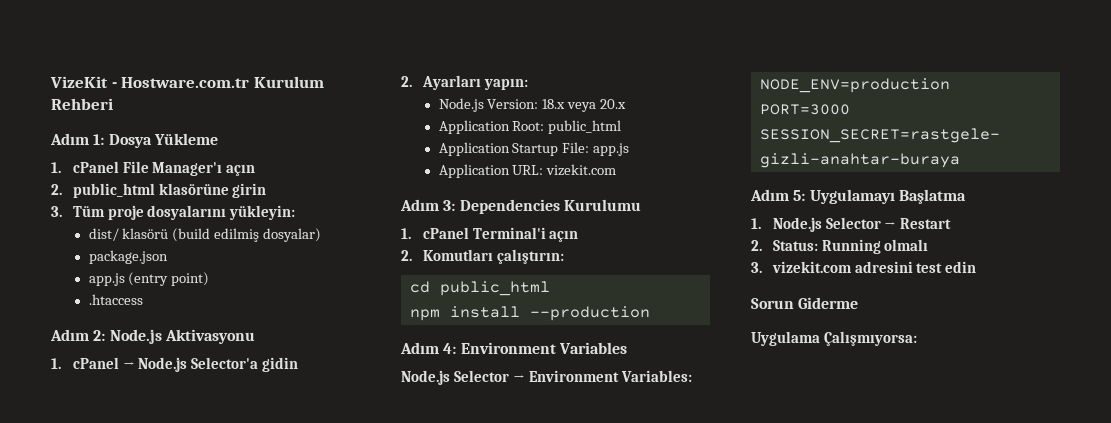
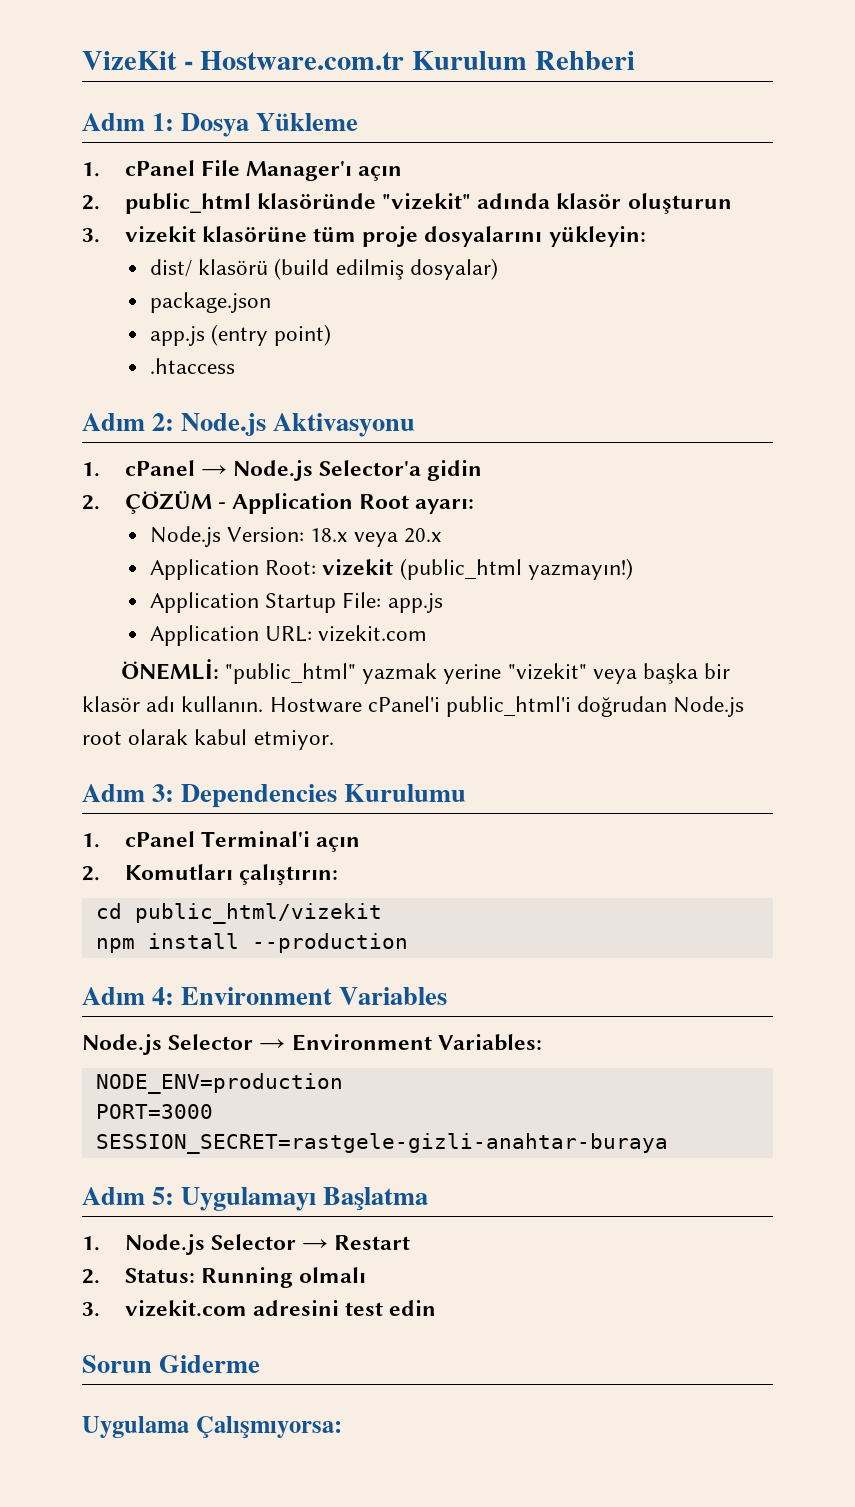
[158,183,267,198] [51,206,105,217] klasörüne girin // 3. Tüm -> [256,193,732,214] [82,226,356,243] klasöründe "vizekit" adında klasör oluşturun // 3. vizekit klasörüne tüm
[421,75,528,90] Ayarları yapın: -> [124,491,475,514] ÇÖZÜM - Application Root ayarı:
[548,120,622,134] public_html -> [322,558,633,580] vizekit (public_html yazmayın!)
(617, 170) none -> [120,659,731,684] [82,696,745,717] [82,729,334,750] // ÖNEMLİ: "public_html" yazmak yerine "vizekit" veya başka bir klasör adı kullanın. Hostware cPanel'i public_html'i doğrudan Node.js root olarak kabul etmiyor.
[439,281,550,296] public_html -> [134,903,382,924] public_html/vizekit

